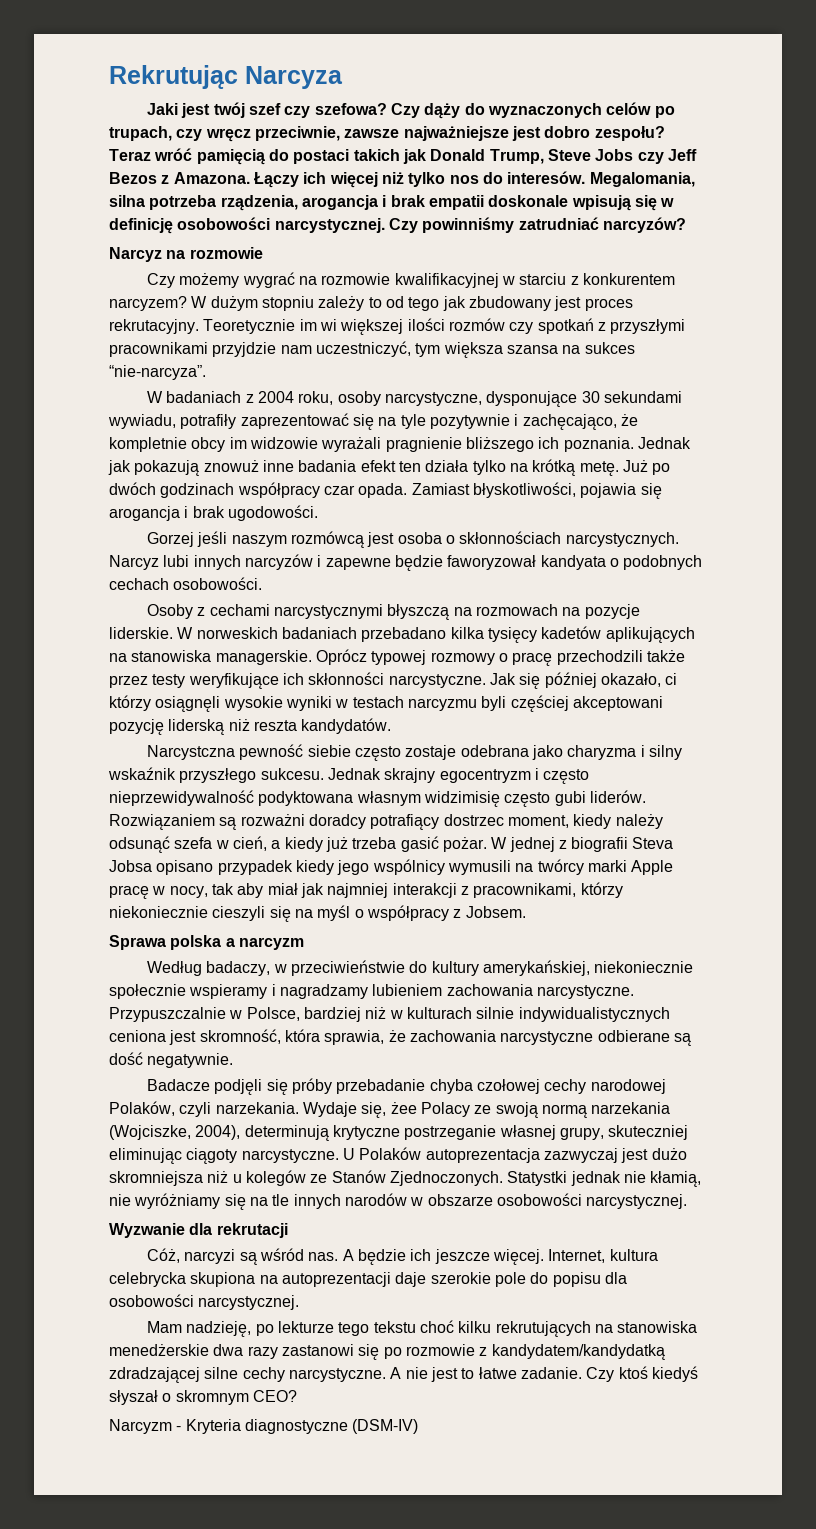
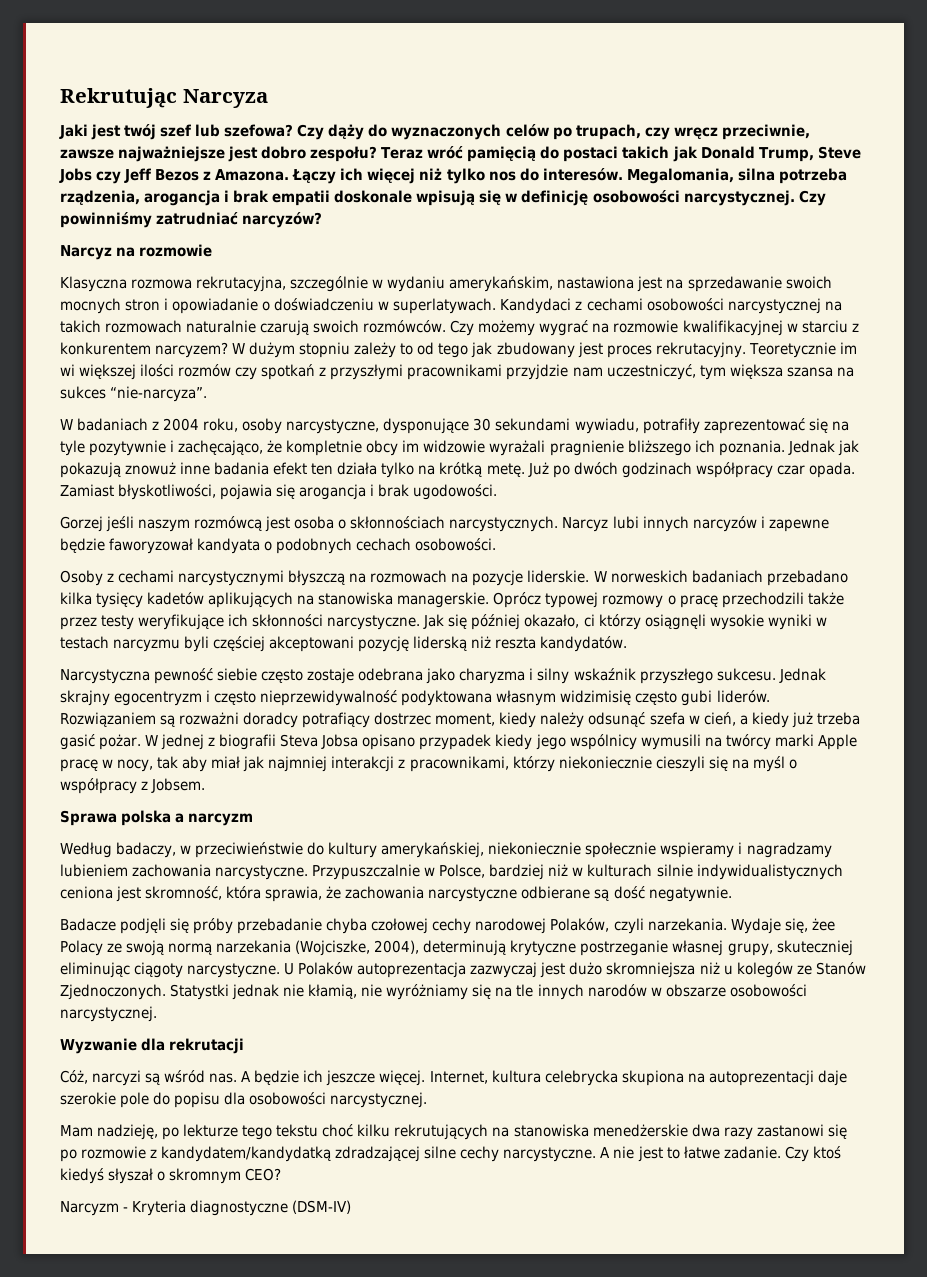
[284,106,311,118] czy -> [195,124,221,137] lub
(263, 253) none -> [60,276,832,292] [60,298,842,314] [60,320,447,336] Klasyczna rozmowa rekrutacyjna, szczególnie w wydaniu amerykańskim, nastawiona jest na sprzedawanie swoich mocnych stron i opowiadanie o doświadczeniu w superlatywach. Kandydaci z cechami osobowości narcystycznej na takich rozmowach naturalnie czarują swoich rozmówców.
[147,745,236,760] Narcystczna -> [60,669,150,684] Narcystyczna

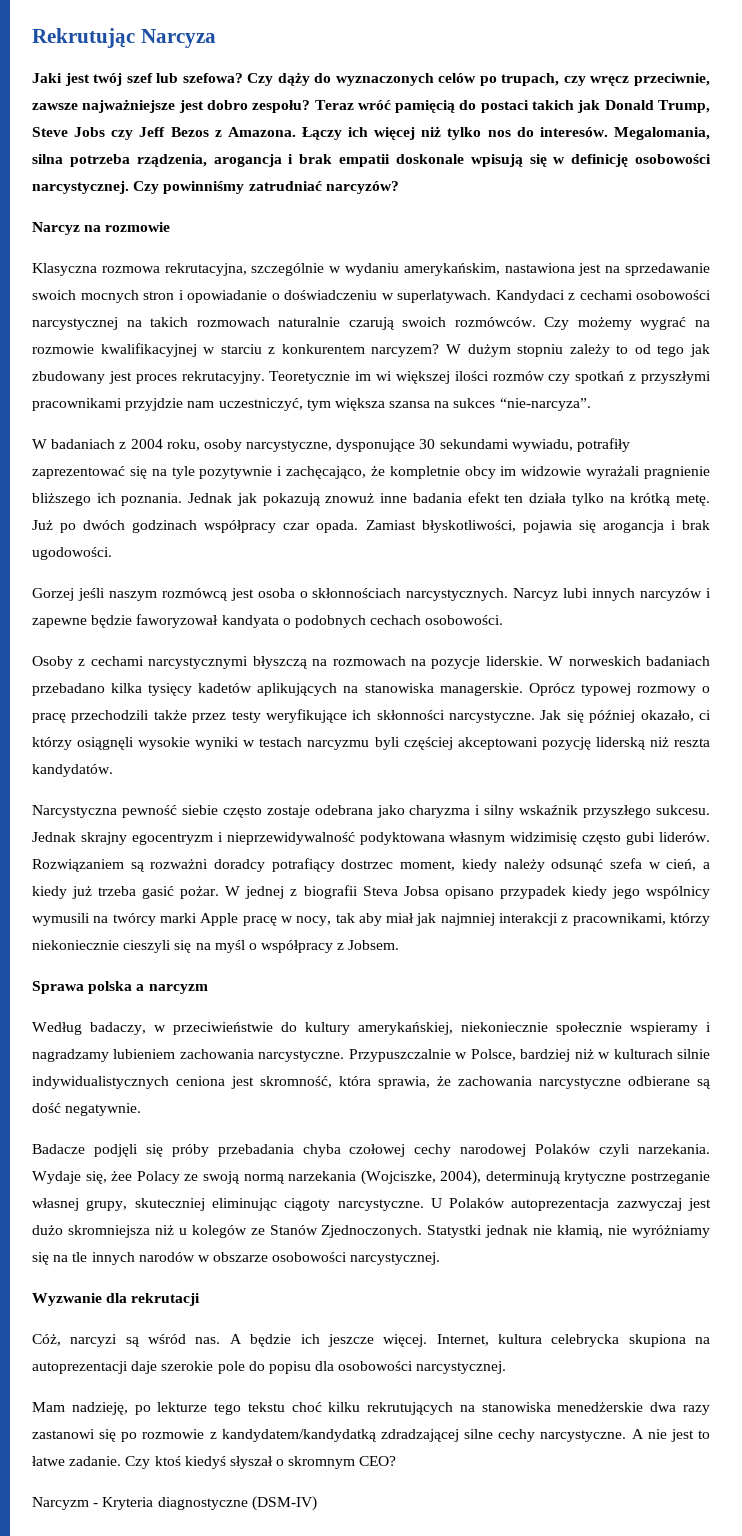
[214,691,257,705] często -> (223, 837) none
[237,918,323,934] przebadanie -> [217,1144,294,1157] przebadania
[550,918,610,932] Polaków, -> [535,1144,592,1154] Polaków

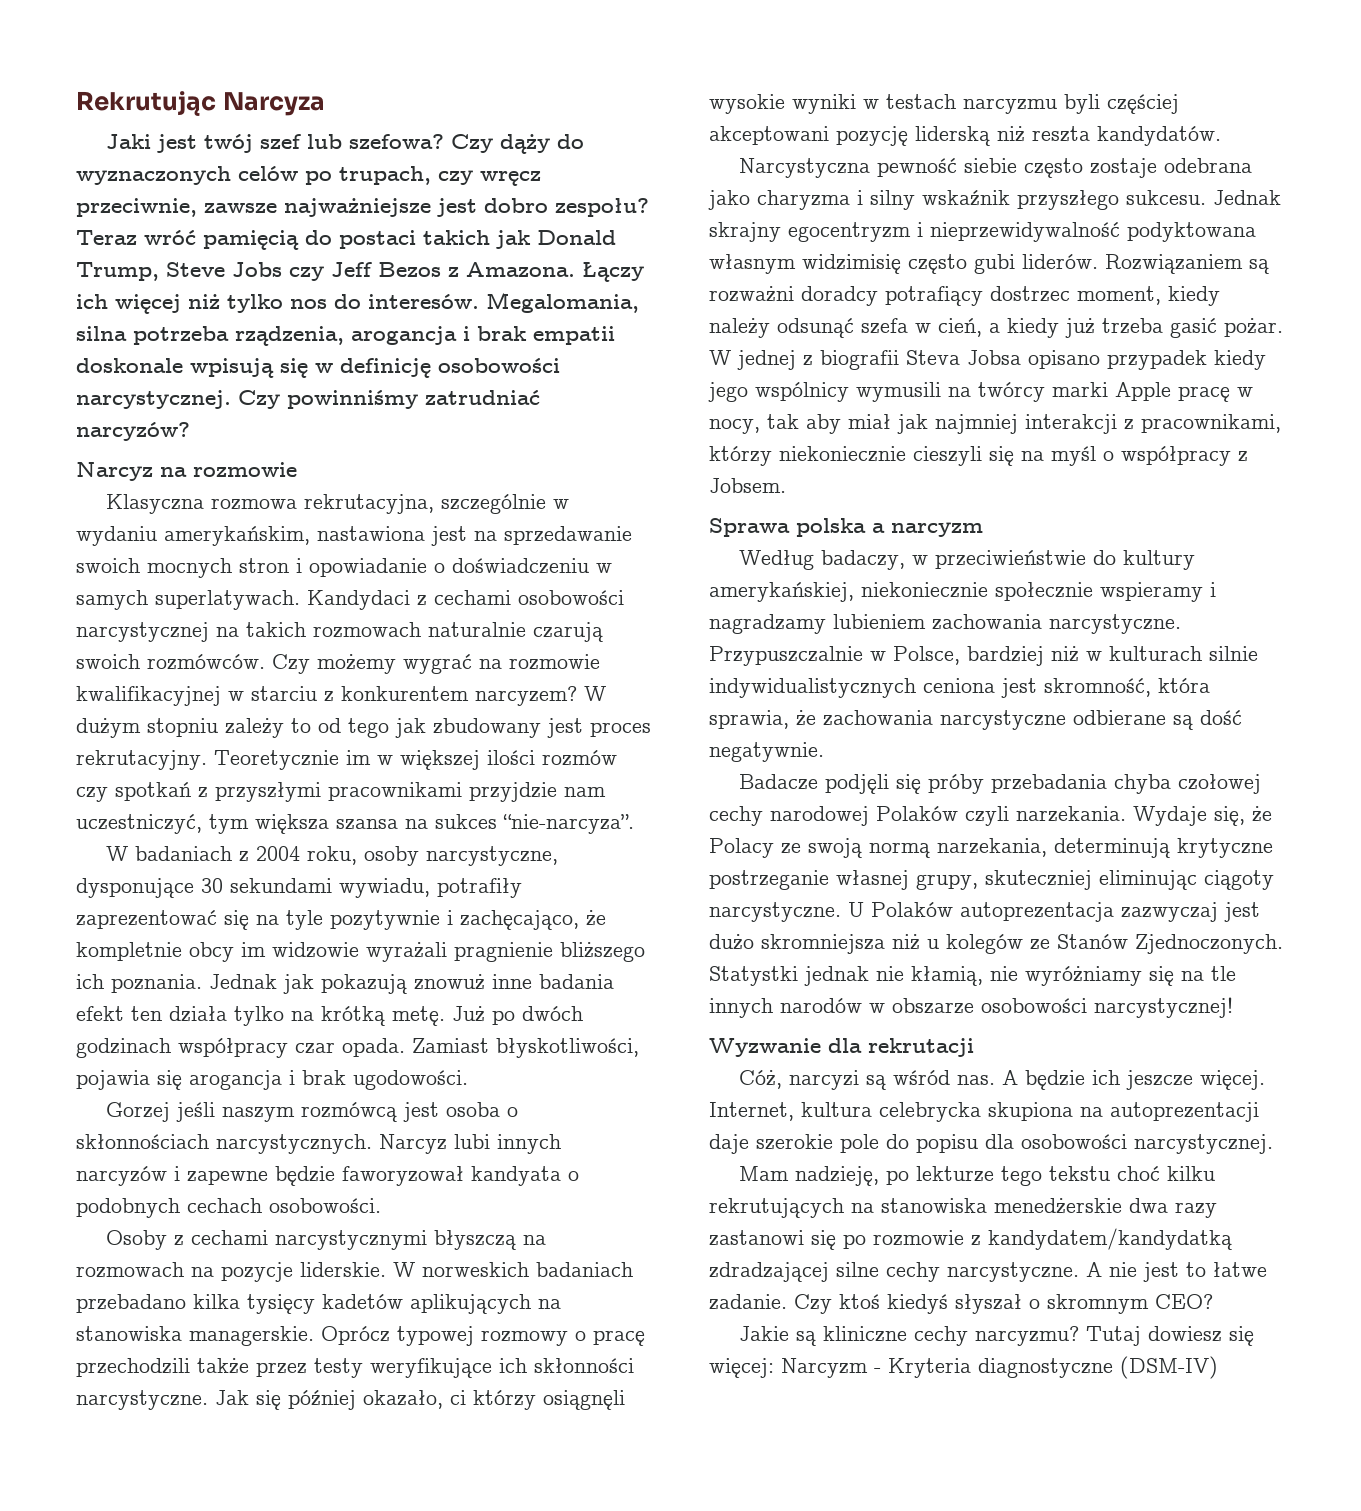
(394, 296) none -> [76,590,148,610] samych
[376,371,393,381] wi -> [377,755,393,765] w
[111,1171,133,1181] żee -> [1252,806,1272,822] że
[288,1170,482,1185] narzekania (Wojciszke, 2004), -> [937,838,1047,857] narzekania,
[350,1252,441,1265] narcystycznej. -> [1094,997,1233,1018] narcystycznej!
(397, 1461) none -> [738,1326,1254,1346] [709,1358,774,1378] Jakie są kliniczne cechy narcyzmu? Tutaj dowiesz się więcej:

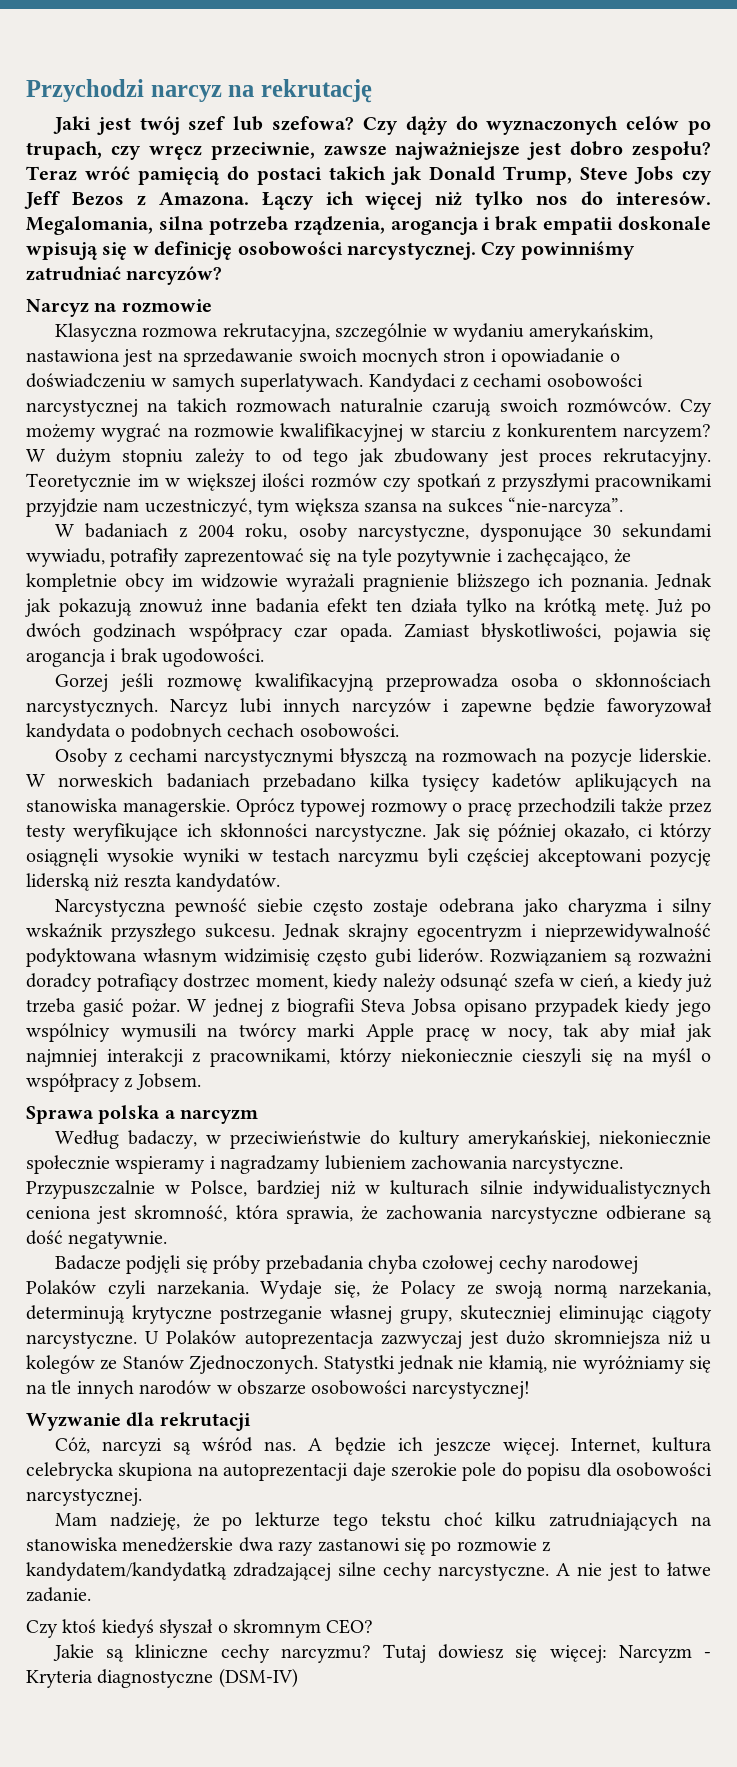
[76,91,325,116] Rekrutując Narcyza -> [26,79,372,103] Przychodzi narcyz na rekrutację
[221,1102,439,1122] naszym rozmówcą jest -> [166,673,500,692] rozmowę kwalifikacyjną przeprowadza
[471,1166,561,1186] kandyata -> [26,723,111,742] kandydata
(879, 1176) none -> [192,1513,210,1527] że
[709,1198,844,1218] rekrutujących -> [549,1512,679,1531] zatrudniających
(787, 1302) none -> (91, 1594) //

